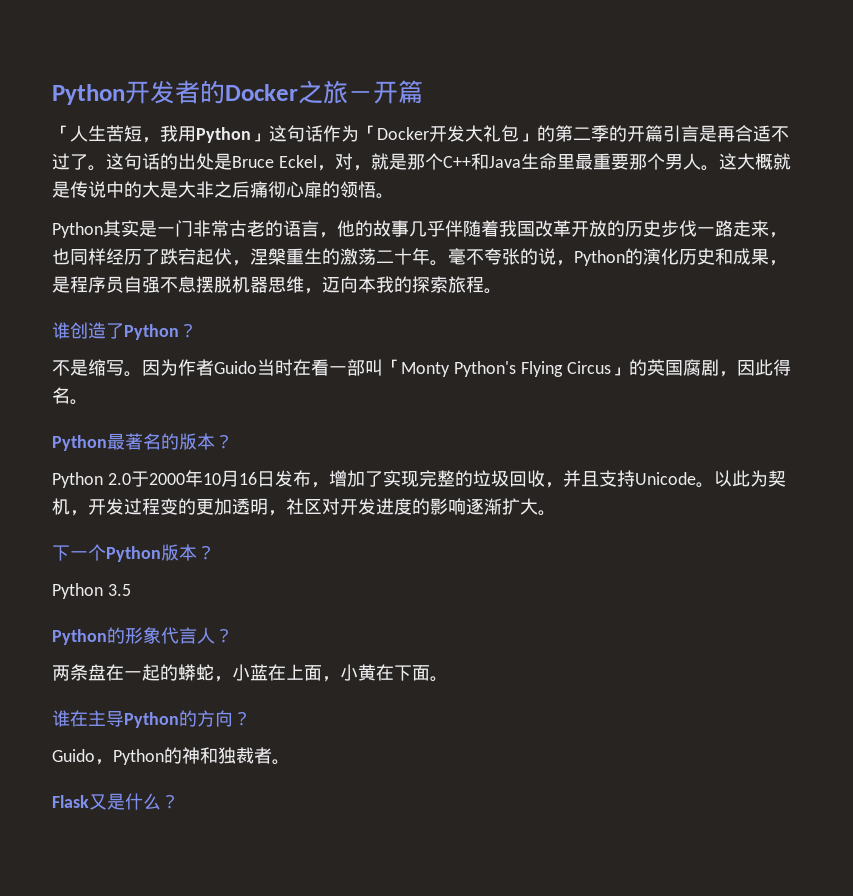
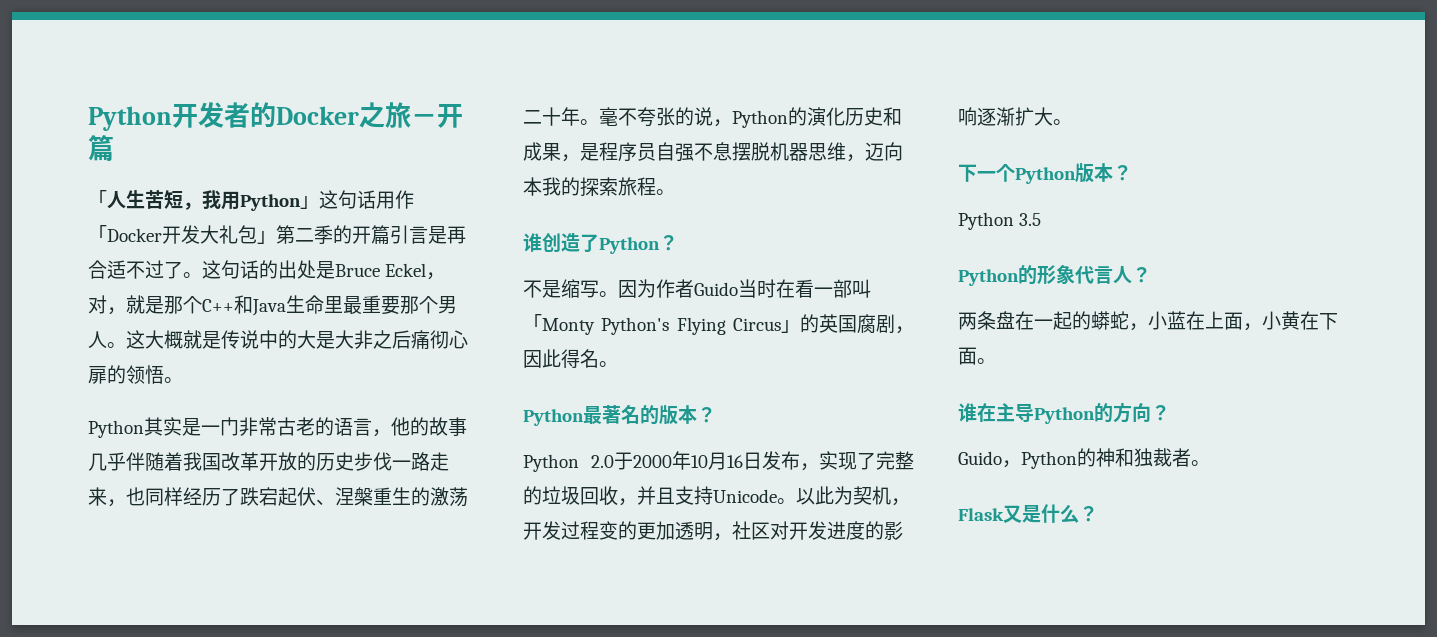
[323,125,359,142] 作为 -> [376,190,414,209] 用作
[537,125,555,142] 的 -> (276, 237) none
[232,260,250,266] ， -> [316,499,335,505] 、
[328,470,419,487] 增加了实现 -> [819,451,876,470] 实现了

